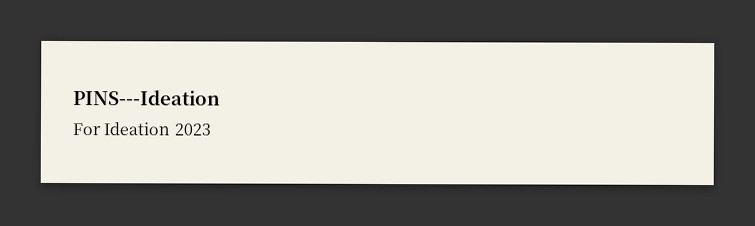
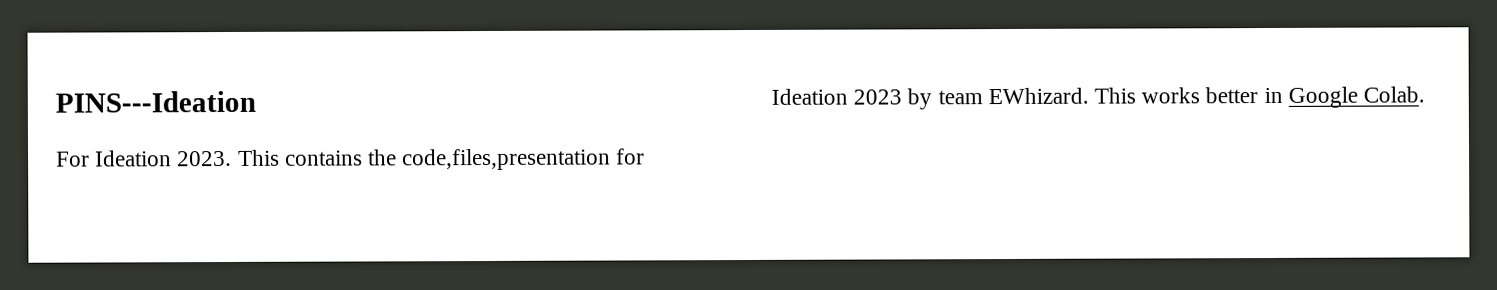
[173,123,211,136] 2023 -> [177,148,646,171] [771,86,1426,110] 2023. This contains the code,files,presentation for Ideation 2023 by team EWhizard. This works better in Google Colab.

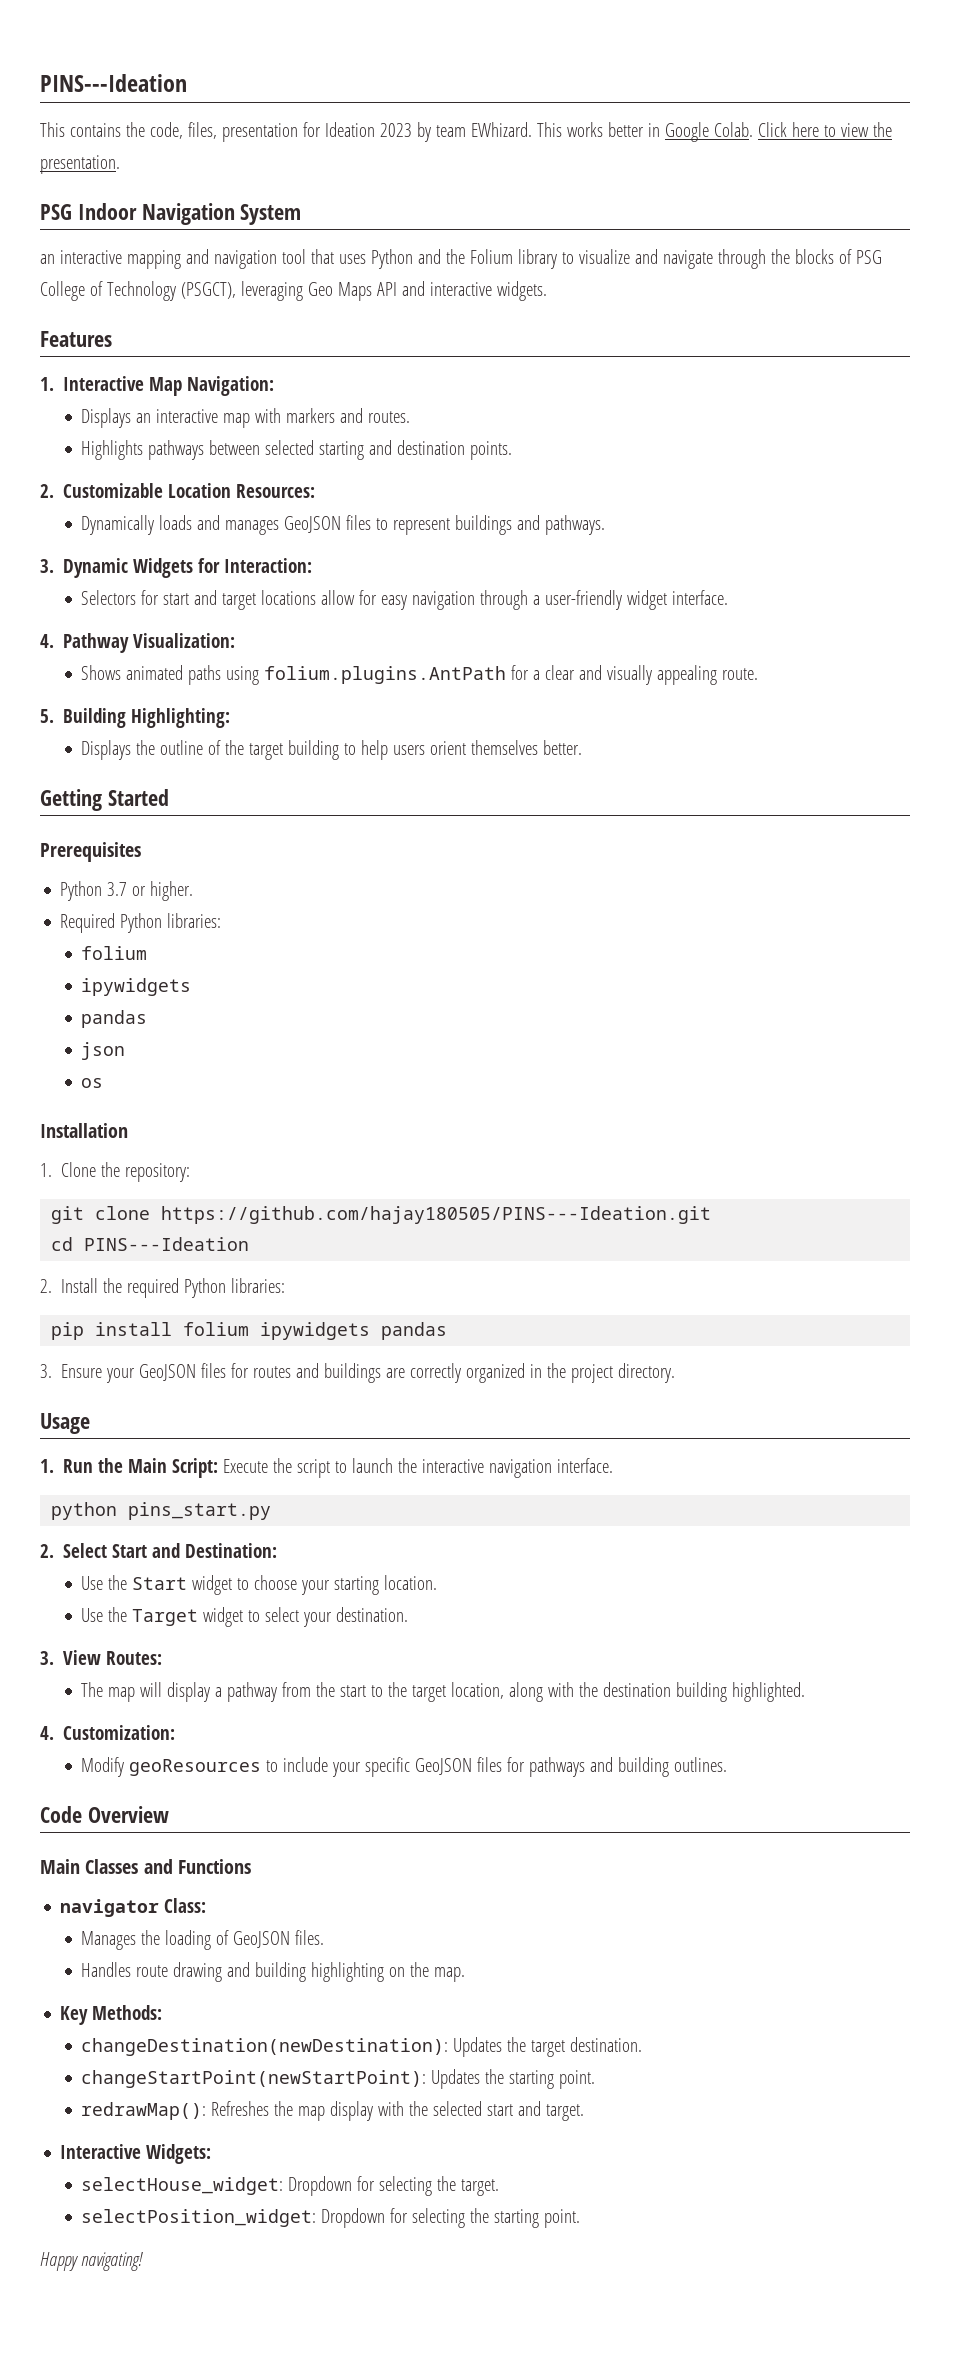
[55,90,256,113] [56,148,612,171] PINS---Ideation // For Ideation 2023. This contains the code,files,presentation -> [40,74,187,92] [40,122,298,142] PINS---Ideation // This contains the code, files, presentation
(1426, 94) none -> [757,122,892,137] [40,155,120,174] [40,203,302,225] [40,249,882,269] [40,281,547,301] [40,331,112,347] [40,376,275,396] [81,408,411,428] [81,440,513,460] [40,483,316,498] [81,515,606,535] [40,558,313,578] [81,590,729,610] [40,633,236,653] [81,665,759,685] [40,708,231,728] [81,740,583,760] [40,789,169,811] [40,842,141,862] [60,881,194,901] [60,913,222,933] [81,946,148,960] [81,978,192,996] [81,1010,148,1028] [81,1042,126,1060] [81,1078,104,1088] [40,1123,128,1138] [40,1162,191,1182] [51,1206,712,1224] [51,1237,250,1251] [40,1278,286,1298] [51,1322,448,1340] [40,1363,676,1383] [40,1413,90,1434] [40,1458,614,1478] [51,1502,272,1520] [40,1543,278,1558] [81,1575,438,1595] [81,1607,409,1627] [40,1650,163,1665] [81,1682,806,1702] [40,1725,176,1740] [81,1757,728,1777] [40,1806,169,1823] [40,1859,252,1874] [60,1898,207,1917] [81,1930,325,1950] [81,1962,466,1982] [60,2005,163,2025] [81,2037,643,2057] [81,2069,596,2089] [81,2101,585,2121] [60,2144,212,2164] [81,2176,500,2196] [81,2208,581,2228] [40,2252,143,2271] Click here to view the presentation. // PSG Indoor Navigation System // an interactive mapping and navigation tool that uses Python and the Folium library to visualize and navigate through the blocks of PSG College of Technology (PSGCT), leveraging Geo Maps API and interactive widgets. // Features // 1. Interactive Map Navigation: // Displays an interactive map with markers and routes. // Highlights pathways between selected starting and destination points. // 2. Customizable Location Resources: // Dynamically loads and manages GeoJSON files to represent buildings and pathways. // 3. Dynamic Widgets for Interaction: // Selectors for start and target locations allow for easy navigation through a user-friendly widget interface. // 4. Pathway Visualization: // Shows animated paths using folium.plugins.AntPath for a clear and visually appealing route. // 5. Building Highlighting: // Displays the outline of the target building to help users orient themselves better. // Getting Started // Prerequisites // Python 3.7 or higher. // Required Python libraries: // folium // ipywidgets // pandas // json // os // Installation // 1. Clone the repository: // git clone https://github.com/hajay180505/PINS---Ideation.git // cd PINS---Ideation // 2. Install the required Python libraries: // pip install folium ipywidgets pandas // 3. Ensure your GeoJSON files for routes and buildings are correctly organized in the project directory. // Usage // 1. Run the Main Script: Execute the script to launch the interactive navigation interface. // python pins_start.py // 2. Select Start and Destination: // Use the Start widget to choose your starting location. // Use the Target widget to select your destination. // 3. View Routes: // The map will display a pathway from the start to the target location, along with the destination building highlighted. // 4. Customization: // Modify geoResources to include your specific GeoJSON files for pathways and building outlines. // Code Overview // Main Classes and Functions // navigator Class: // Manages the loading of GeoJSON files. // Handles route drawing and building highlighting on the map. // Key Methods: // changeDestination(newDestination): Updates the target destination. // changeStartPoint(newStartPoint): Updates the starting point. // redrawMap(): Refreshes the map display with the selected start and target. // Interactive Widgets: // selectHouse_widget: Dropdown for selecting the target. // selectPosition_widget: Dropdown for selecting the starting point. // Happy navigating!

